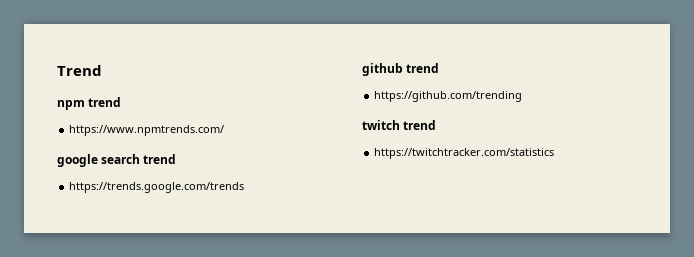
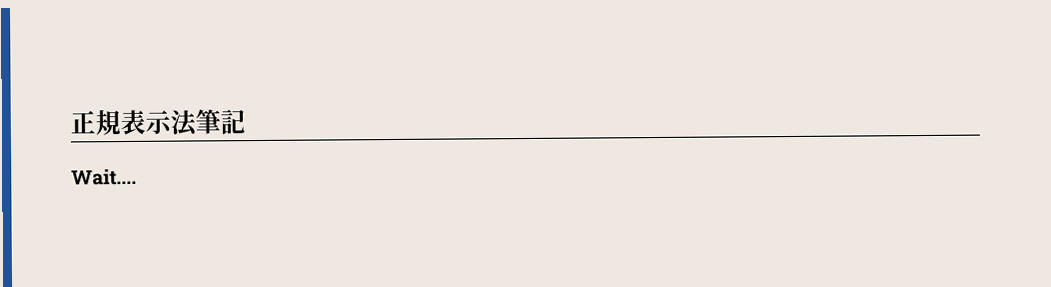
[57,65,102,76] [57,97,122,110] [69,125,225,136] [57,154,177,167] [69,182,245,193] [362,63,440,76] [374,91,523,102] [362,120,437,130] [374,148,555,159] Trend // npm trend // https://www.npmtrends.com/ // google search trend // https://trends.google.com/trends // github trend // https://github.com/trending // twitch trend // https://twitchtracker.com/statistics -> [70,109,246,137] [71,168,137,186] 正規表示法筆記 // Wait....

